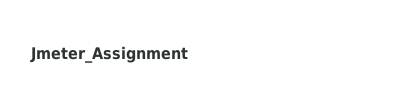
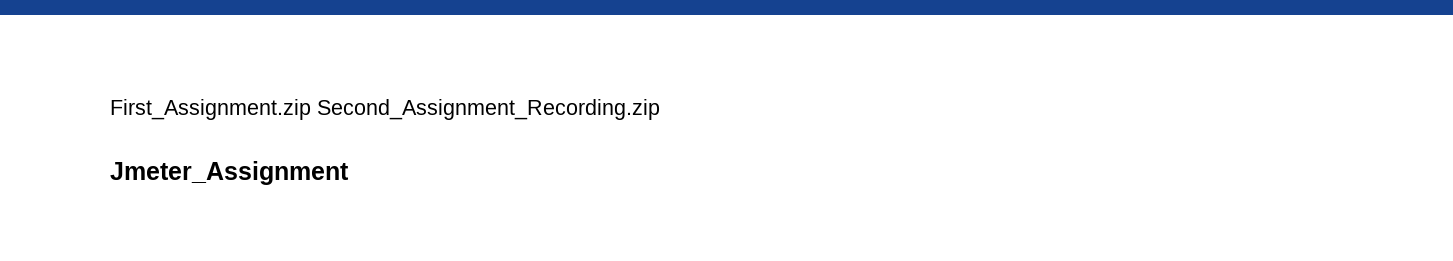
(30, 54) none -> [110,99,660,120] First_Assignment.zip Second_Assignment_Recording.zip //

